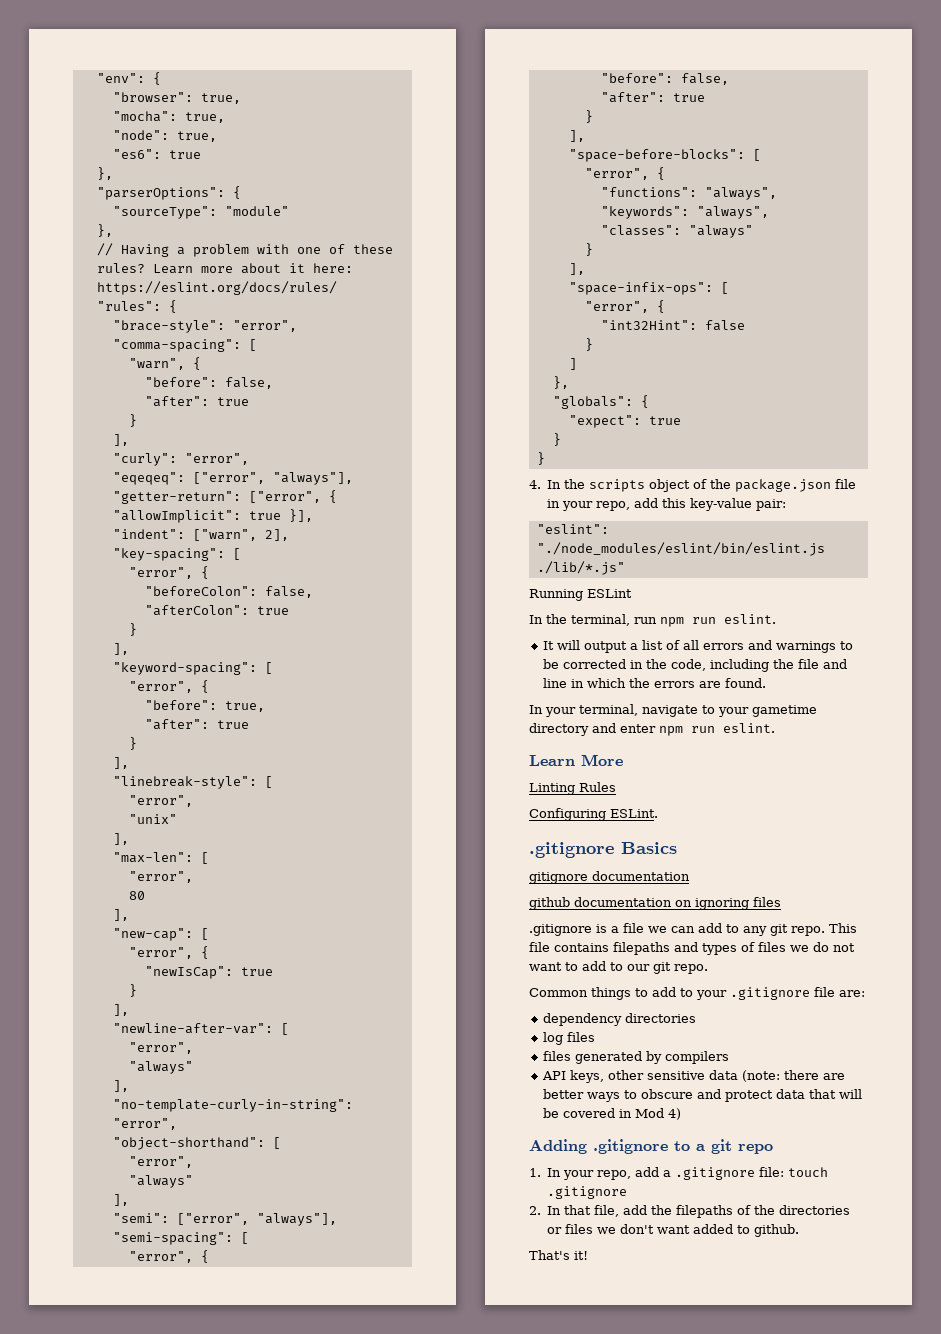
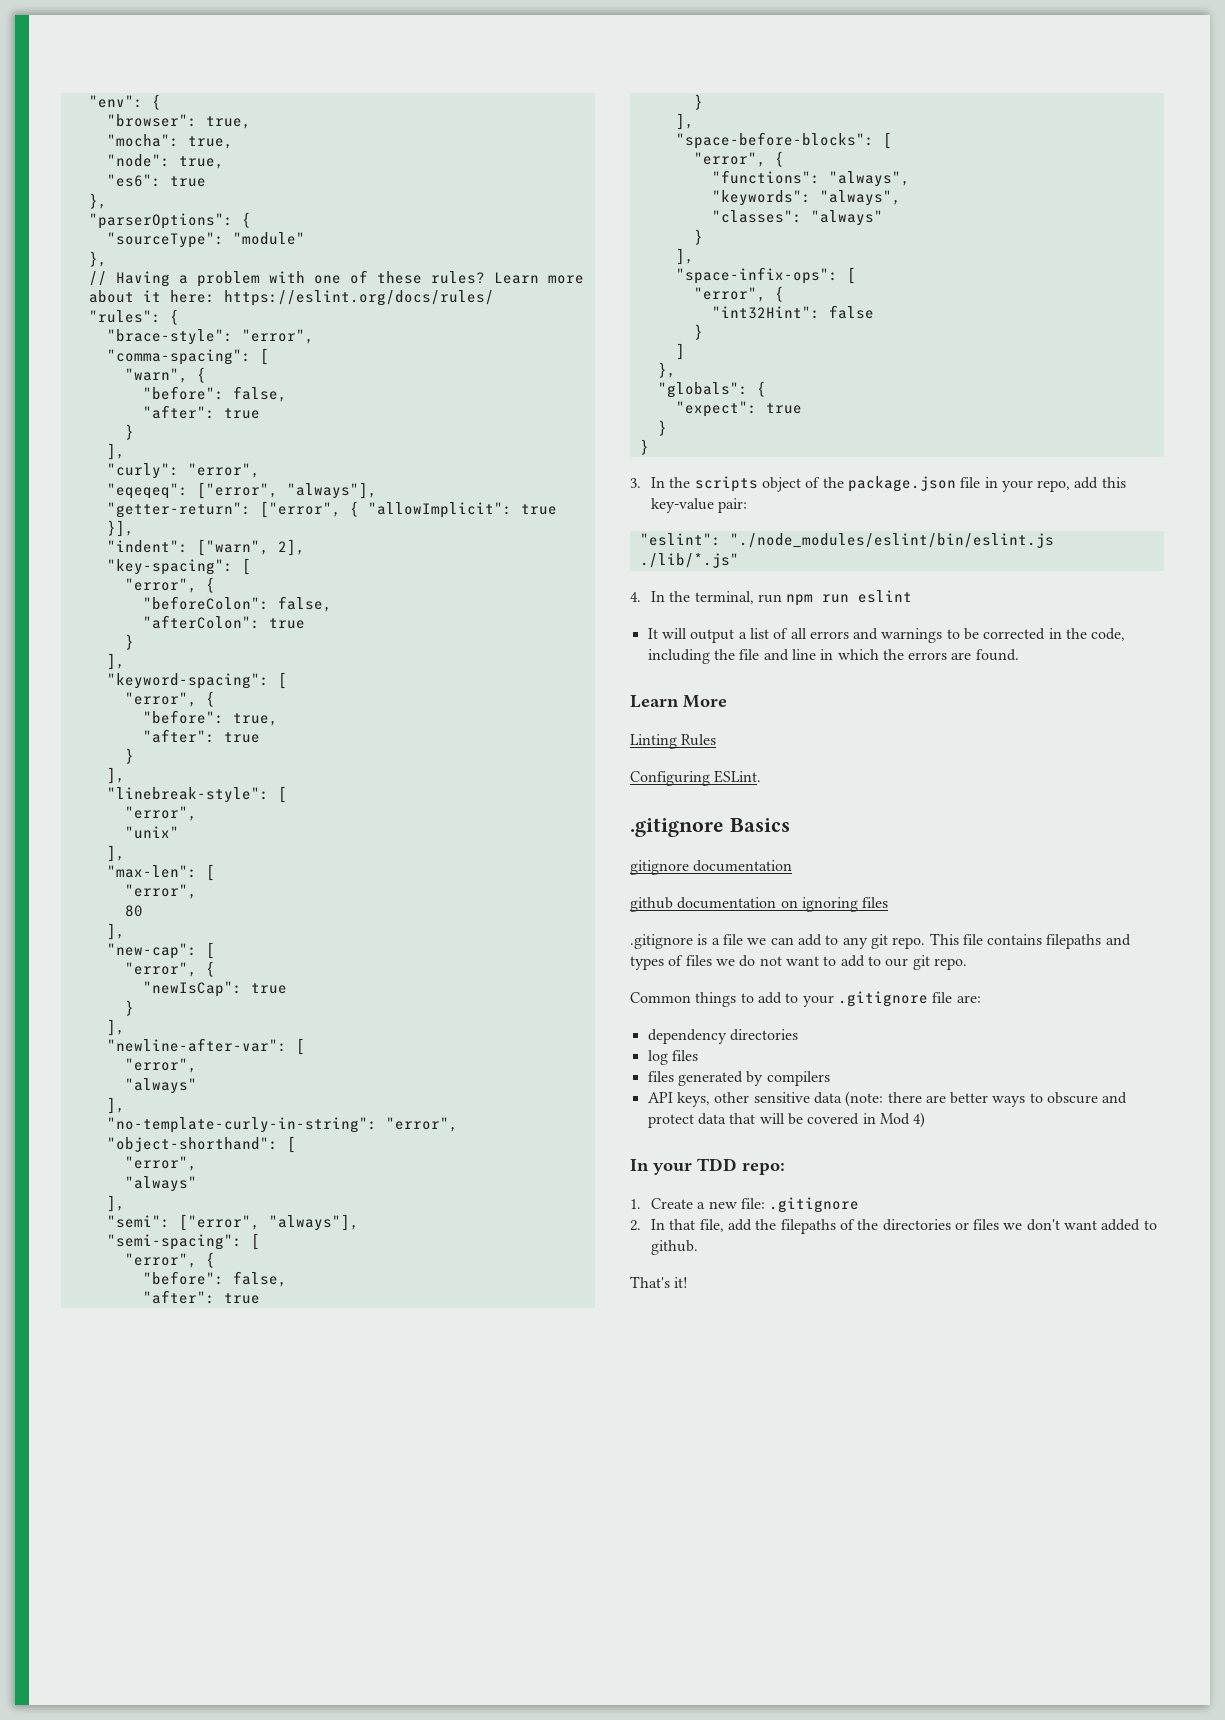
[529,480,541,489] 4. -> [630,478,641,488] 3.
[529,589,632,601] Running ESLint // -> [630,592,641,602] 4.
[724,614,776,624] eslint. -> [858,590,913,603] eslint
[529,704,817,717] [529,723,775,736] // In your terminal, navigate to your gametime directory and enter npm run eslint. -> (1019, 655) none
[529,1139,773,1154] [529,1167,829,1180] Adding .gitignore to a git repo // 1. In your repo, add a .gitignore file: touch -> [630,1158,785,1175] [630,1198,765,1209] In your TDD repo: // 1. Create a new file:

